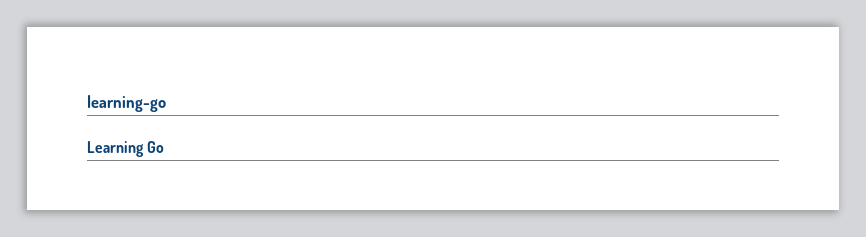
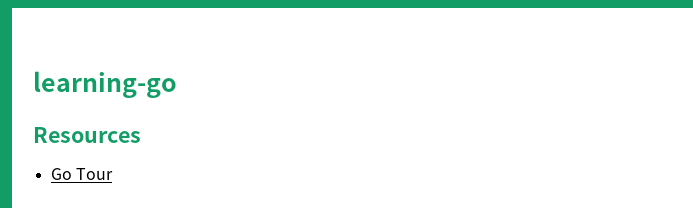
[87,141,165,157] Learning Go -> [33,127,141,143] [50,168,113,180] Resources // Go Tour

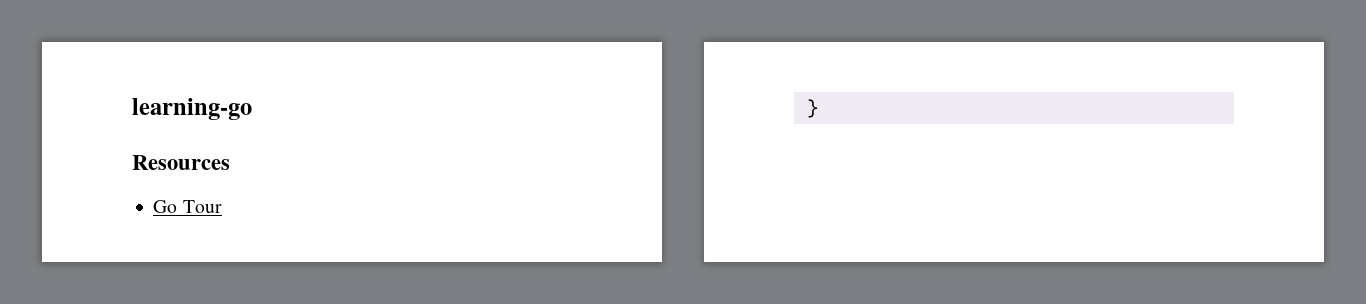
(113, 174) none -> [805,99,819,118] // }

